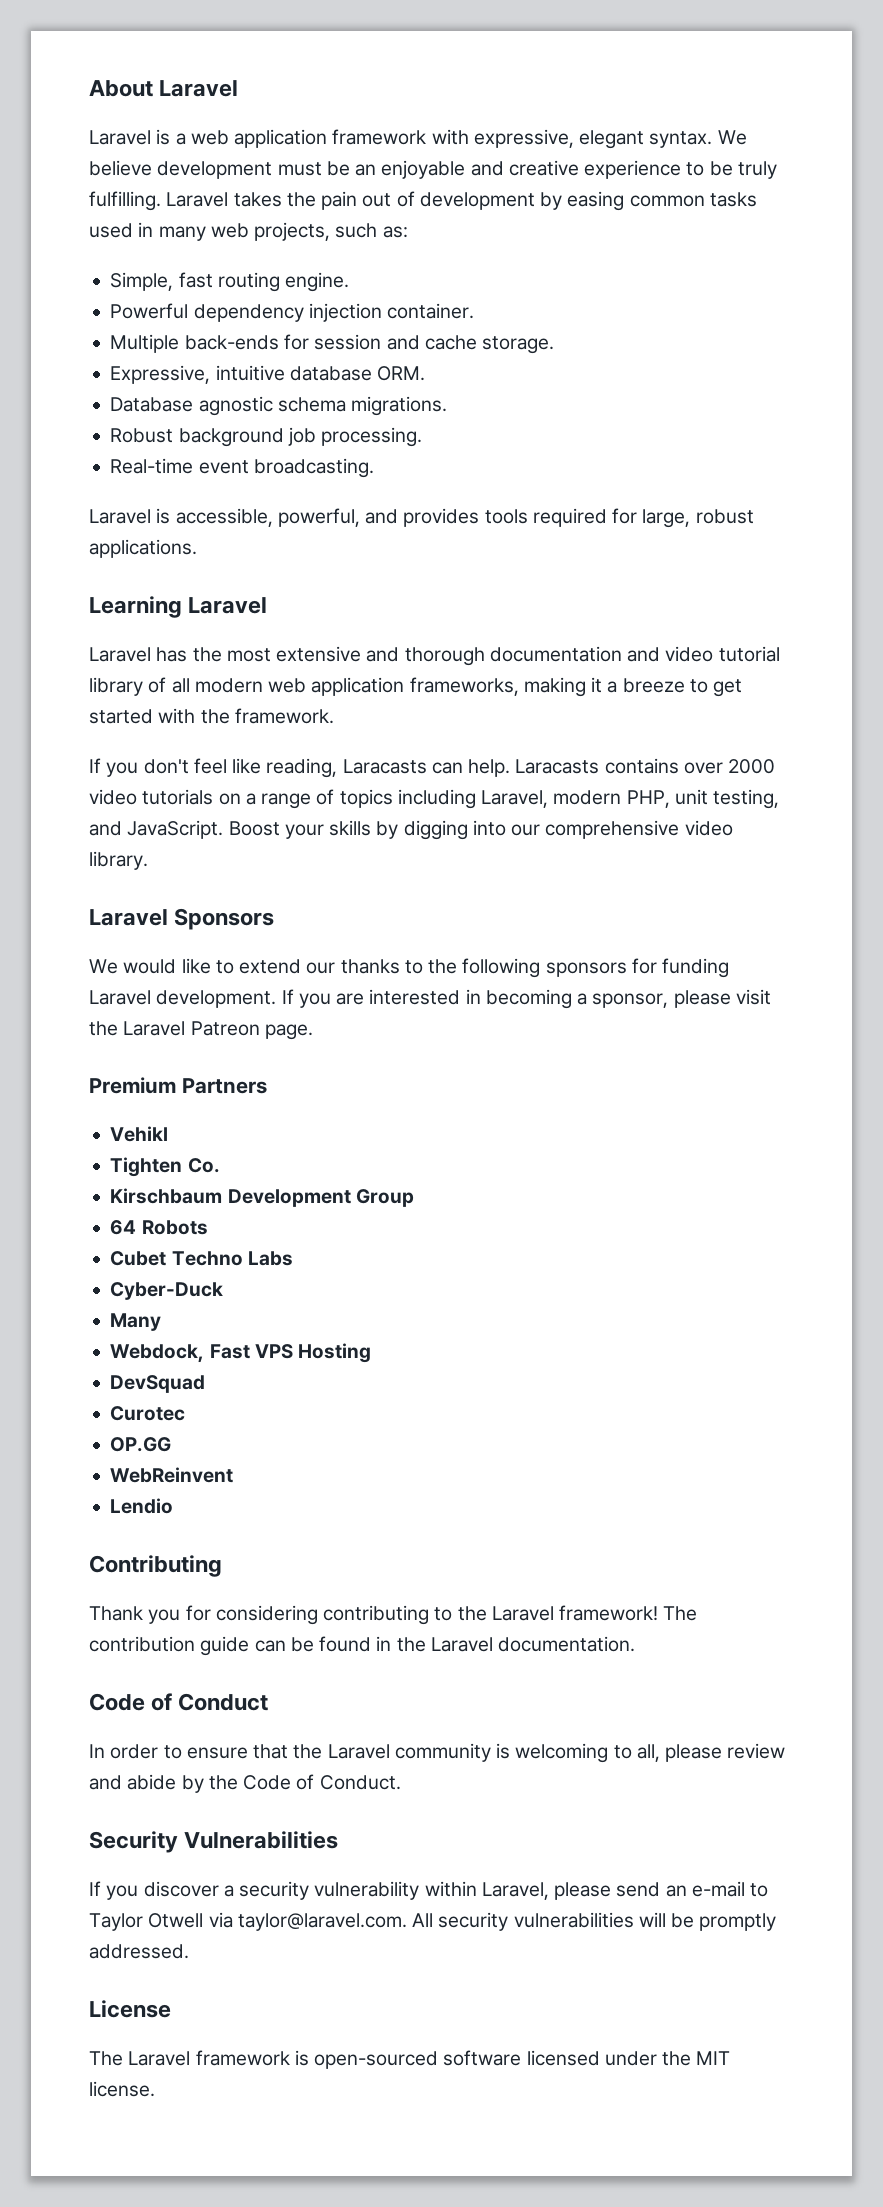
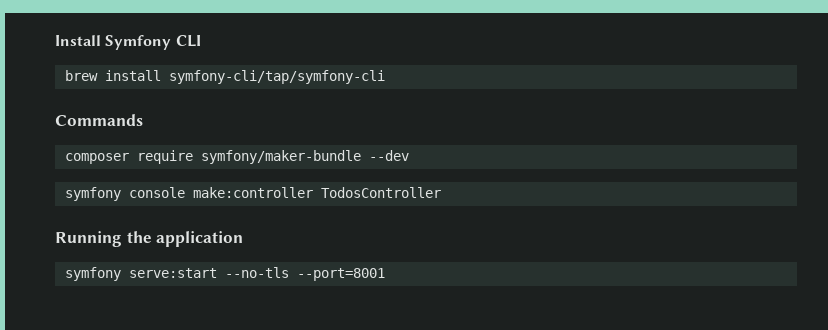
[89,80,239,97] [89,129,747,149] [89,160,777,179] [89,191,757,211] [89,222,408,241] [110,272,350,292] [110,303,475,322] [110,334,555,354] [110,365,426,384] [110,396,448,416] [110,427,423,447] [110,458,374,478] [89,508,754,528] [89,539,197,558] [89,596,268,618] [89,646,780,666] [89,677,743,697] [89,708,334,724] [89,758,776,778] [89,789,780,809] [89,820,733,840] [89,851,148,870] [89,908,275,930] [89,958,730,978] [89,989,771,1009] [89,1021,313,1040] [89,1077,267,1094] [110,1126,169,1142] [110,1157,220,1177] [110,1188,414,1207] [110,1220,208,1235] [110,1251,293,1266] [110,1282,224,1300] [110,1313,162,1331] [110,1343,372,1363] [110,1375,206,1393] [110,1406,186,1421] [110,1437,172,1452] [110,1467,234,1483] [110,1498,174,1514] [89,1555,222,1577] [89,1605,698,1625] [89,1636,636,1656] [89,1693,269,1711] [89,1743,786,1763] [89,1774,401,1793] [89,1831,339,1853] [89,1881,769,1900] [89,1912,777,1931] [89,1944,189,1959] [89,2000,171,2018] [89,2050,731,2069] [89,2081,155,2097] About Laravel // Laravel is a web application framework with expressive, elegant syntax. We believe development must be an enjoyable and creative experience to be truly fulfilling. Laravel takes the pain out of development by easing common tasks used in many web projects, such as: // Simple, fast routing engine. // Powerful dependency injection container. // Multiple back-ends for session and cache storage. // Expressive, intuitive database ORM. // Database agnostic schema migrations. // Robust background job processing. // Real-time event broadcasting. // Laravel is accessible, powerful, and provides tools required for large, robust applications. // Learning Laravel // Laravel has the most extensive and thorough documentation and video tutorial library of all modern web application frameworks, making it a breeze to get started with the framework. // If you don't feel like reading, Laracasts can help. Laracasts contains over 2000 video tutorials on a range of topics including Laravel, modern PHP, unit testing, and JavaScript. Boost your skills by digging into our comprehensive video library. // Laravel Sponsors // We would like to extend our thanks to the following sponsors for funding Laravel development. If you are interested in becoming a sponsor, please visit the Laravel Patreon page. // Premium Partners // Vehikl // Tighten Co. // Kirschbaum Development Group // 64 Robots // Cubet Techno Labs // Cyber-Duck // Many // Webdock, Fast VPS Hosting // DevSquad // Curotec // OP.GG // WebReinvent // Lendio // Contributing // Thank you for considering contributing to the Laravel framework! The contribution guide can be found in the Laravel documentation. // Code of Conduct // In order to ensure that the Laravel community is welcoming to all, please review and abide by the Code of Conduct. // Security Vulnerabilities // If you discover a security vulnerability within Laravel, please send an e-mail to Taylor Otwell via taylor@laravel.com. All security vulnerabilities will be promptly addressed. // License // The Laravel framework is open-sourced software licensed under the MIT license. -> [55,35,201,50] [64,70,385,84] [55,114,143,126] [64,150,409,164] [64,187,441,201] [55,231,244,247] [64,267,385,281] Install Symfony CLI // brew install symfony-cli/tap/symfony-cli // Commands // composer require symfony/maker-bundle --dev // symfony console make:controller TodosController // Running the application // symfony serve:start --no-tls --port=8001

